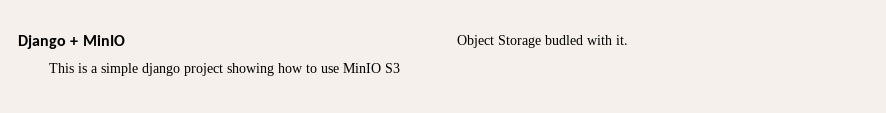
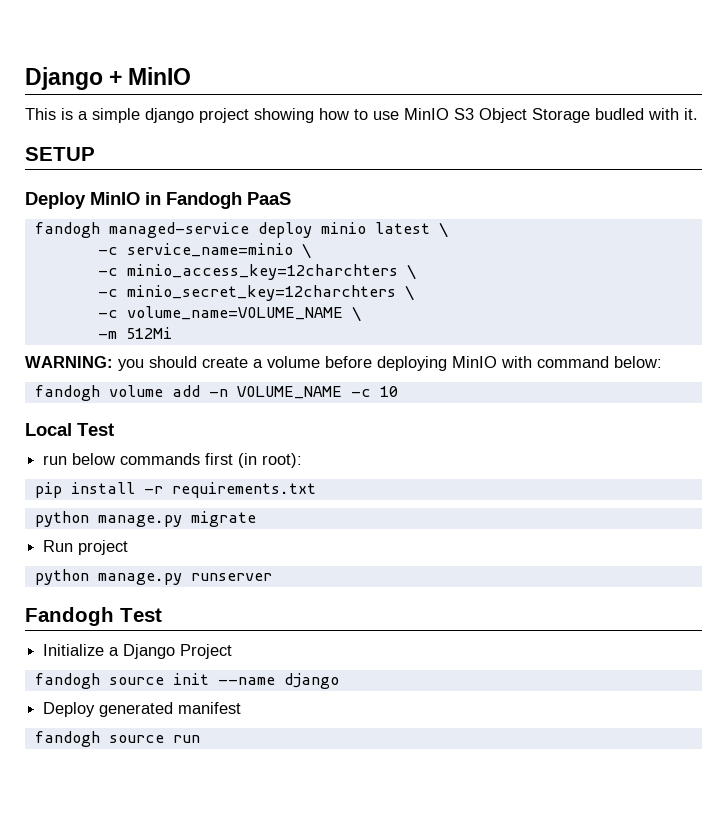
(628, 40) none -> [25,147,95,161] [25,192,291,209] [34,222,448,238] [97,243,311,259] [97,264,416,280] [97,285,414,301] [97,306,361,322] [97,327,172,339] [25,356,662,371] [34,385,398,401] [25,423,114,436] [43,453,303,468] [34,482,316,498] [34,511,256,527] [43,540,129,555] [34,569,272,585] [25,607,162,626] [43,644,233,659] [34,673,339,689] [43,702,242,717] [34,731,200,747] // SETUP // Deploy MinIO in Fandogh PaaS // fandogh managed-service deploy minio latest \ // -c service_name=minio \ // -c minio_access_key=12charchters \ // -c minio_secret_key=12charchters \ // -c volume_name=VOLUME_NAME \ // -m 512Mi // WARNING: you should create a volume before deploying MinIO with command below: // fandogh volume add -n VOLUME_NAME -c 10 // Local Test // run below commands first (in root): // pip install -r requirements.txt // python manage.py migrate // Run project // python manage.py runserver // Fandogh Test // Initialize a Django Project // fandogh source init --name django // Deploy generated manifest // fandogh source run

